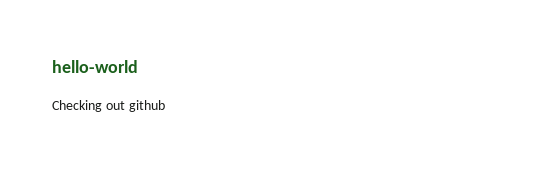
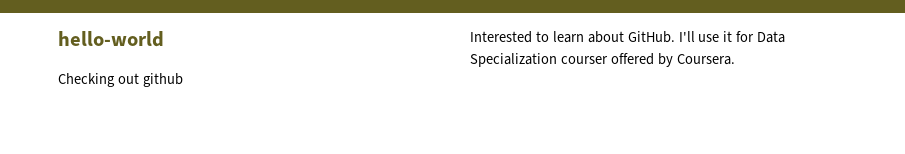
(165, 106) none -> [470,31,786,43] [470,53,735,67] // Interested to learn about GitHub. I'll use it for Data Specialization courser offered by Coursera.

